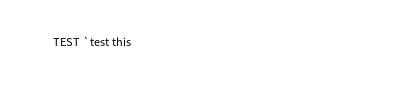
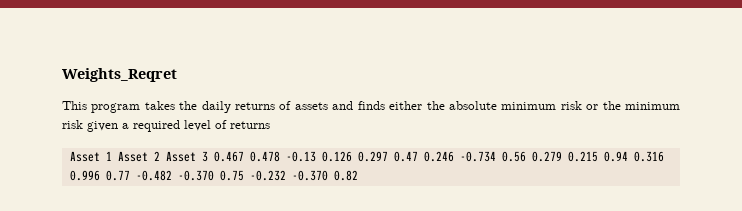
[53,36,131,46] TEST `test this -> [62,68,177,82] [62,101,681,113] [62,120,270,132] [69,151,664,162] [69,170,358,181] Weights_Reqret // This program takes the daily returns of assets and finds either the absolute minimum risk or the minimum risk given a required level of returns // Asset 1 Asset 2 Asset 3 0.467 0.478 -0.13 0.126 0.297 0.47 0.246 -0.734 0.56 0.279 0.215 0.94 0.316 0.996 0.77 -0.482 -0.370 0.75 -0.232 -0.370 0.82

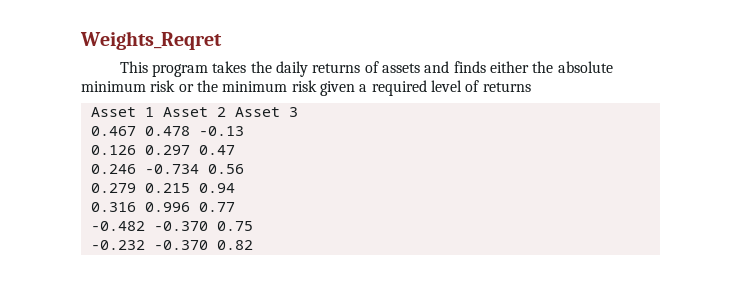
(208, 156) none -> (298, 112) //
(316, 156) none -> (244, 131) //
(418, 156) none -> (235, 150) //
(526, 156) none -> (244, 169) //
(628, 156) none -> (235, 188) //
(130, 175) none -> (235, 207) //
(244, 175) none -> (253, 226) //

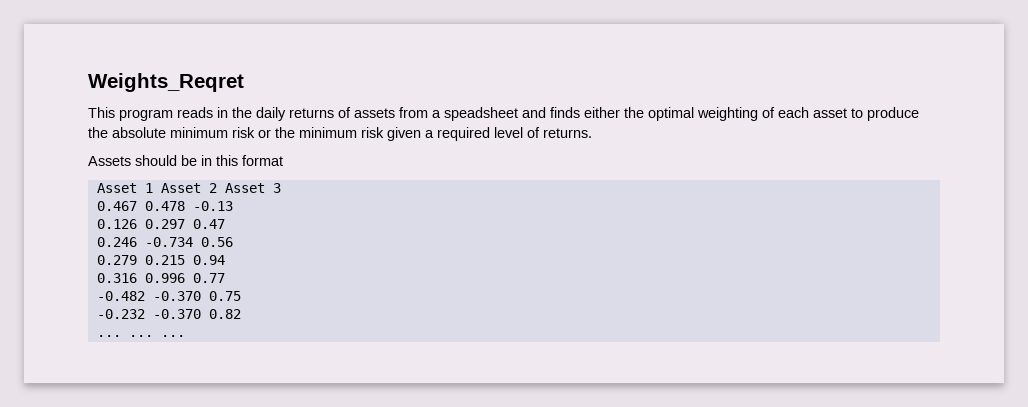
[212,61,247,73] takes -> [177,107,228,118] reads in
(421, 68) none -> [399,107,518,121] from a speadsheet
(554, 67) none -> [648,107,919,121] [88,127,108,138] optimal weighting of each asset to produce the
[482,82,531,92] returns -> [543,128,592,138] [88,155,283,166] returns. // Assets should be in this format
(253, 245) none -> [96,335,185,337] // ... ... ...

